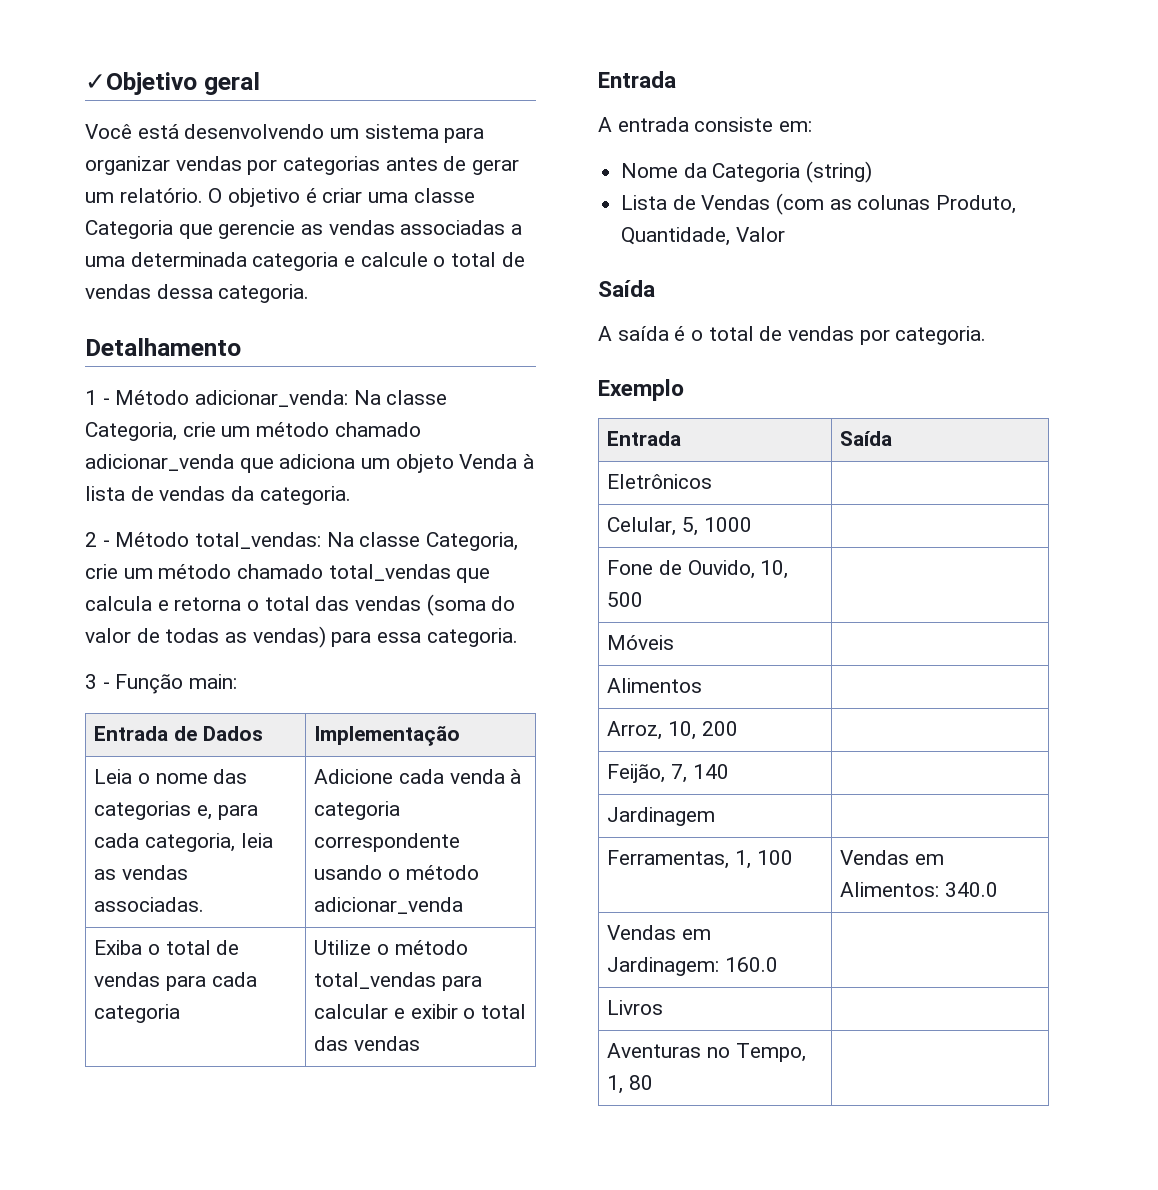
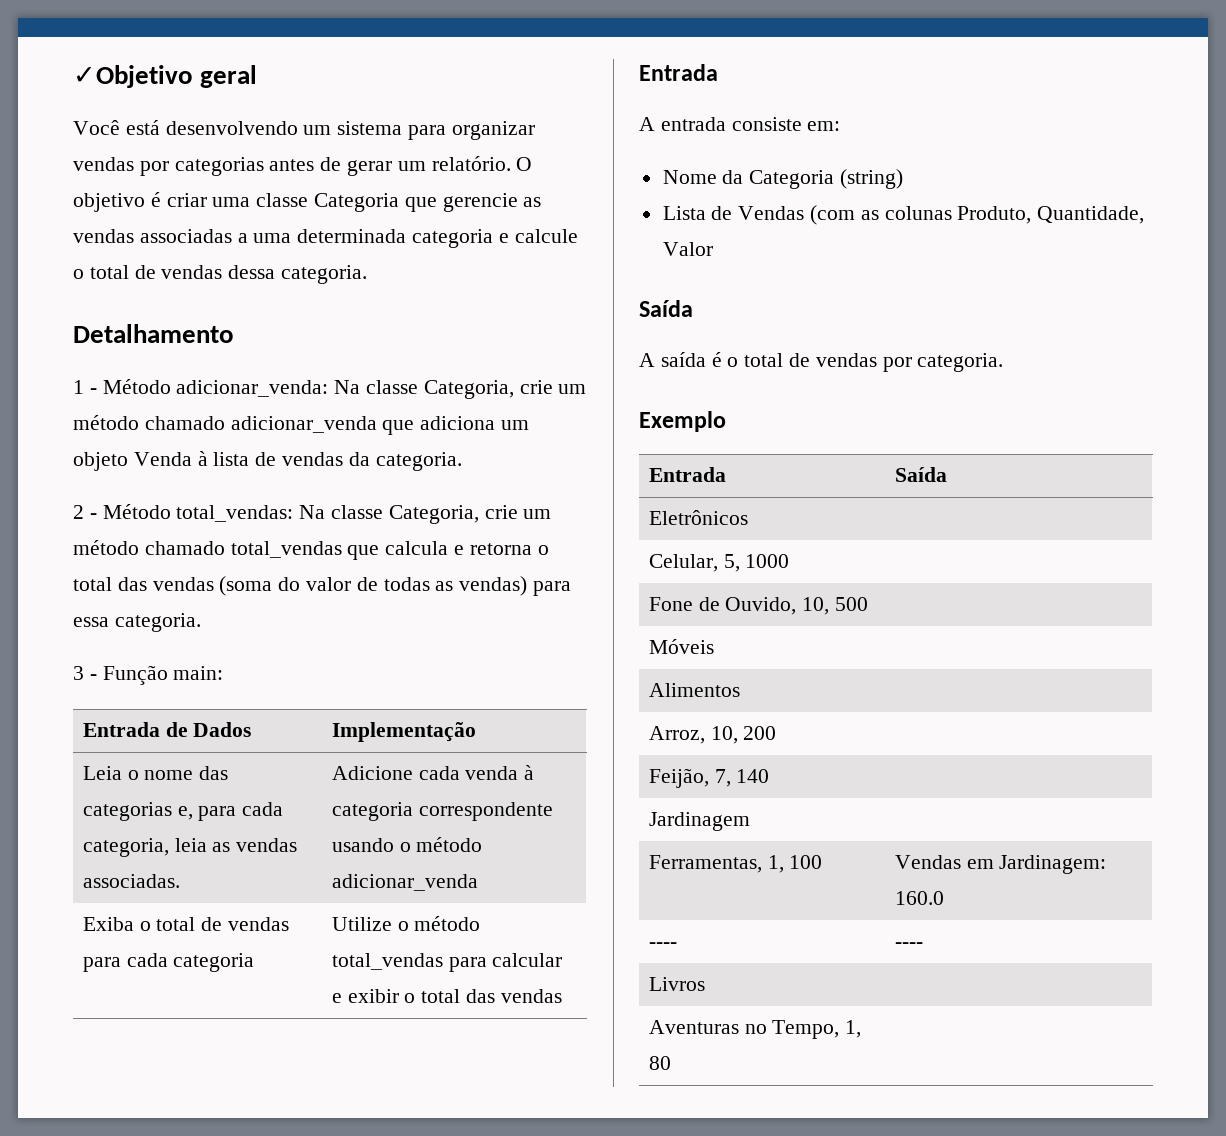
[840,882,998,897] [607,925,711,940] Alimentos: 340.0 // Vendas em -> (994, 864) none
(778, 964) | -> [648,942,677,948] [894,942,923,948] // ---- | ----

